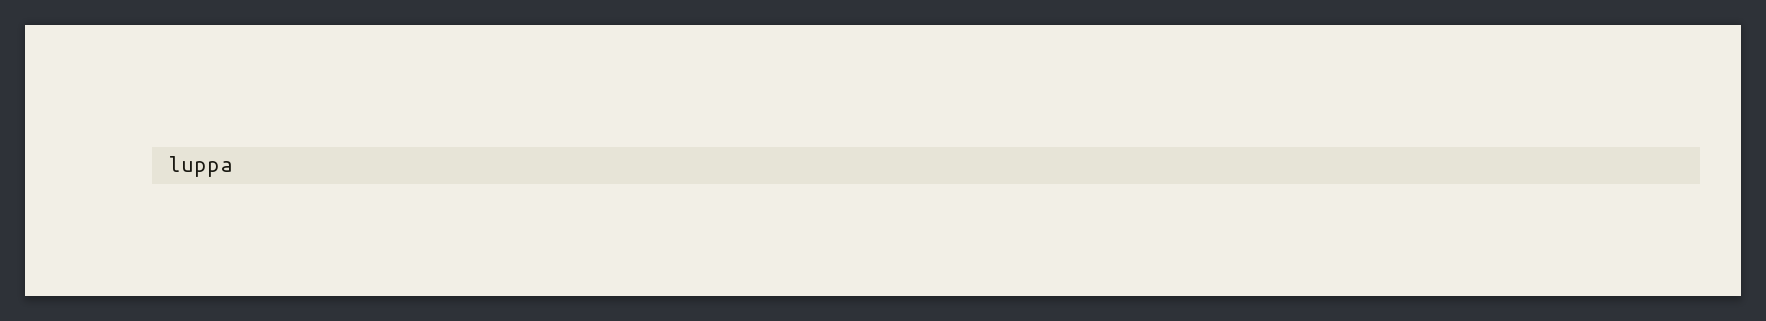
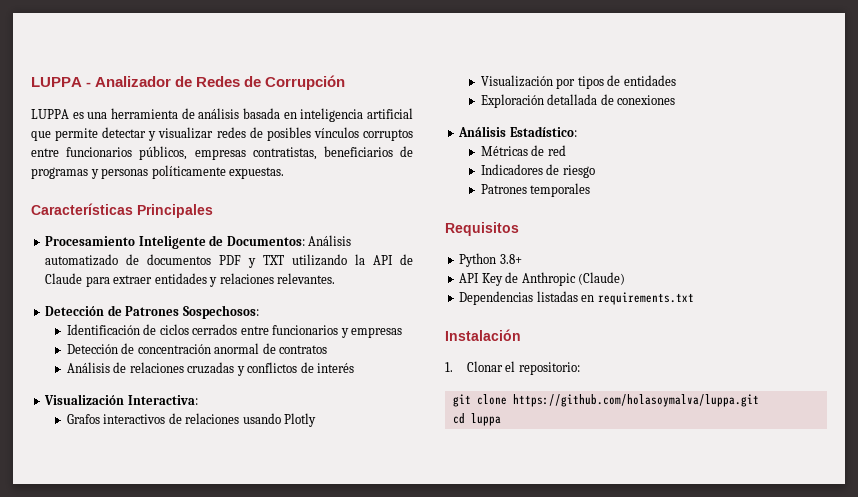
(167, 166) none -> [31,75,346,90] [31,108,413,122] [31,127,413,141] [31,146,413,160] [31,165,285,179] [31,203,213,218] [45,235,352,249] [45,254,413,268] [45,273,336,287] [45,305,259,319] [66,324,403,338] [66,343,328,354] [66,362,355,376] [44,394,198,405] [66,413,317,427] [480,75,676,89] [480,94,676,108] [458,126,577,137] [480,145,566,156] [480,164,595,178] [480,183,591,197] [445,222,519,236] [459,253,522,267] [459,272,626,286] [459,291,694,305] [445,329,521,341] [445,361,580,375] [452,394,759,407] [452,413,465,424] LUPPA - Analizador de Redes de Corrupción // LUPPA es una herramienta de análisis basada en inteligencia artificial que permite detectar y visualizar redes de posibles vínculos corruptos entre funcionarios públicos, empresas contratistas, beneficiarios de programas y personas políticamente expuestas. // Características Principales // Procesamiento Inteligente de Documentos: Análisis automatizado de documentos PDF y TXT utilizando la API de Claude para extraer entidades y relaciones relevantes. // Detección de Patrones Sospechosos: // Identificación de ciclos cerrados entre funcionarios y empresas // Detección de concentración anormal de contratos // Análisis de relaciones cruzadas y conflictos de interés // Visualización Interactiva: // Grafos interactivos de relaciones usando Plotly // Visualización por tipos de entidades // Exploración detallada de conexiones // Análisis Estadístico: // Métricas de red // Indicadores de riesgo // Patrones temporales // Requisitos // Python 3.8+ // API Key de Anthropic (Claude) // Dependencias listadas en requirements.txt // Instalación // 1. Clonar el repositorio: // git clone https://github.com/holasoymalva/luppa.git // cd

